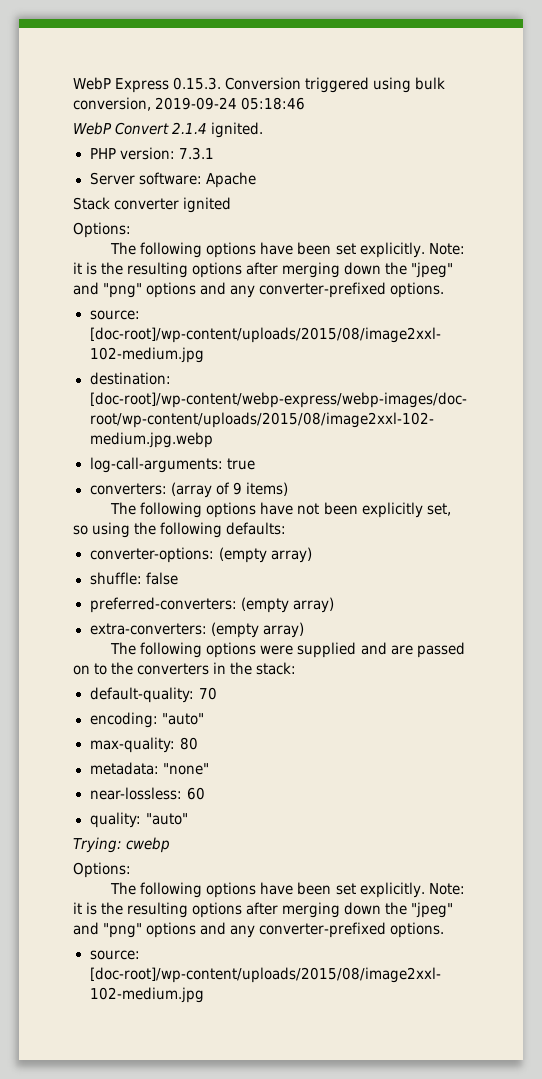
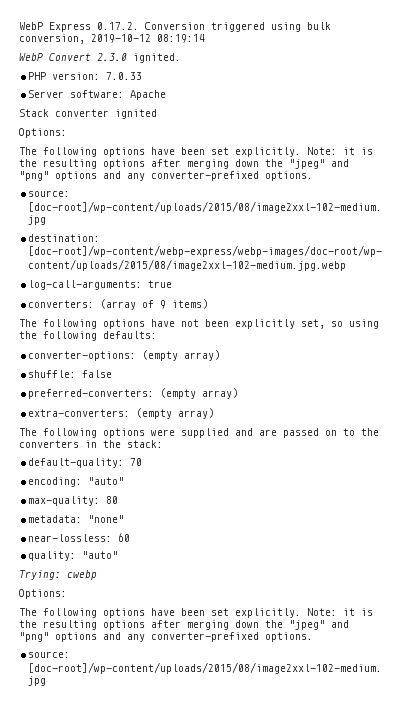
[173,77,222,90] 0.15.3. -> [97,22,139,30] 0.17.2.
[155,97,306,110] 2019-09-24 05:18:46 -> [91,34,205,43] 2019-10-12 08:19:14
[172,122,208,134] 2.1.4 -> [97,53,127,61] 2.3.0
[178,147,214,160] 7.3.1 -> [106,72,143,80] 7.0.33

